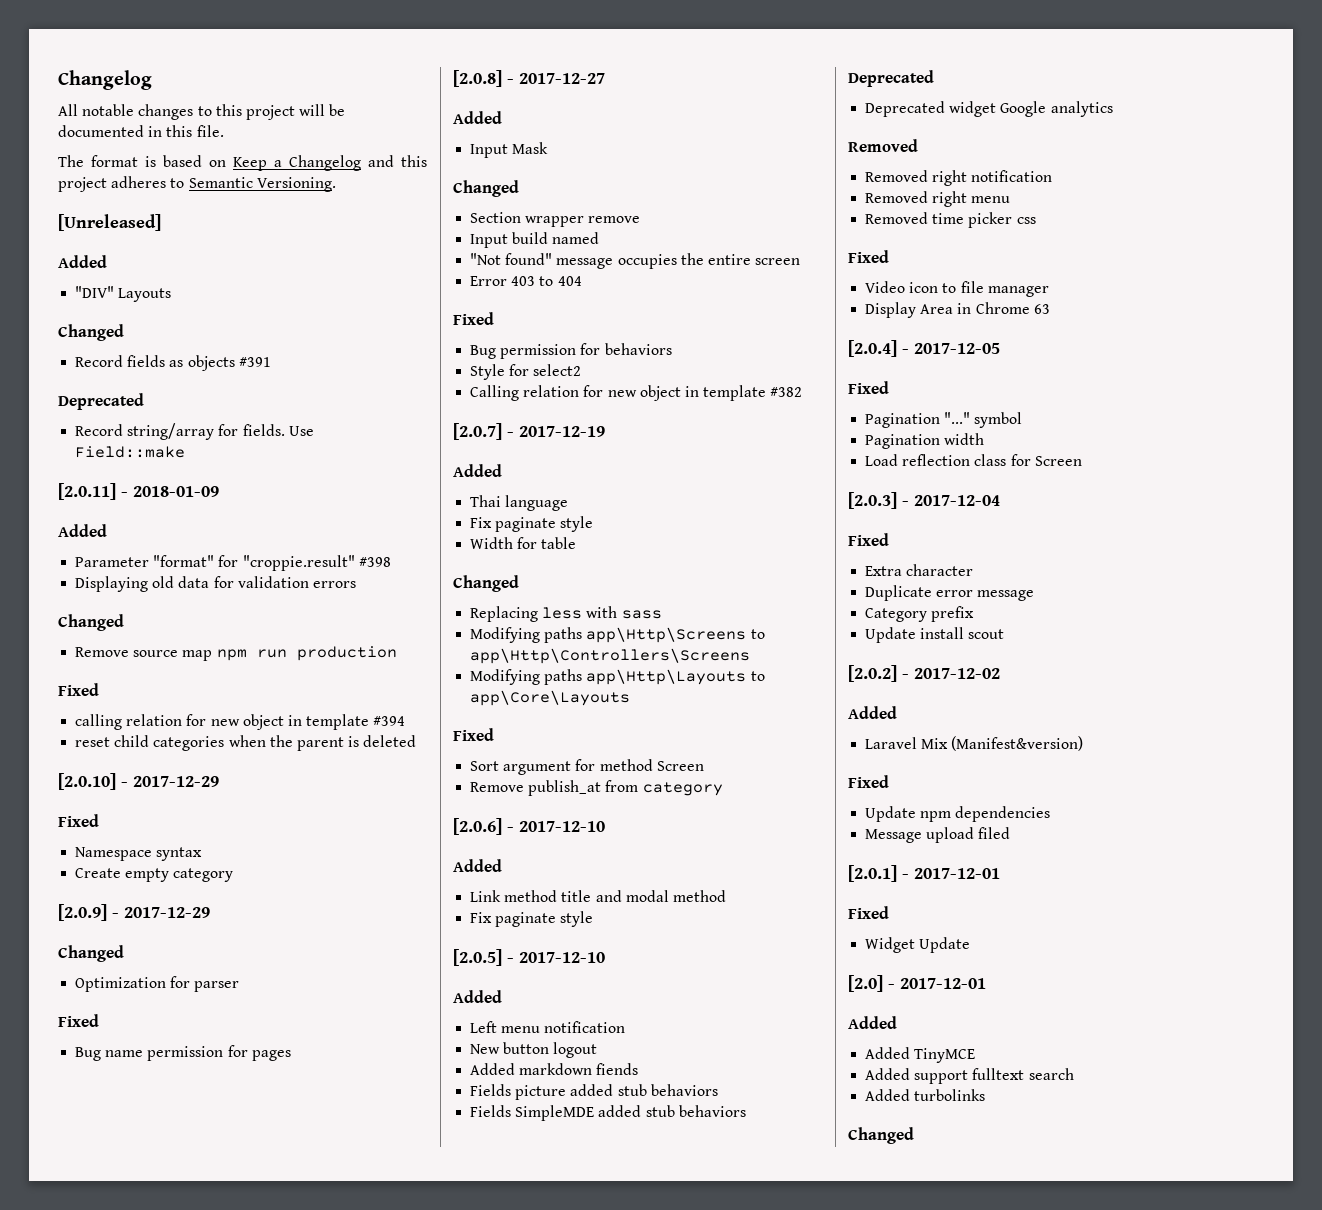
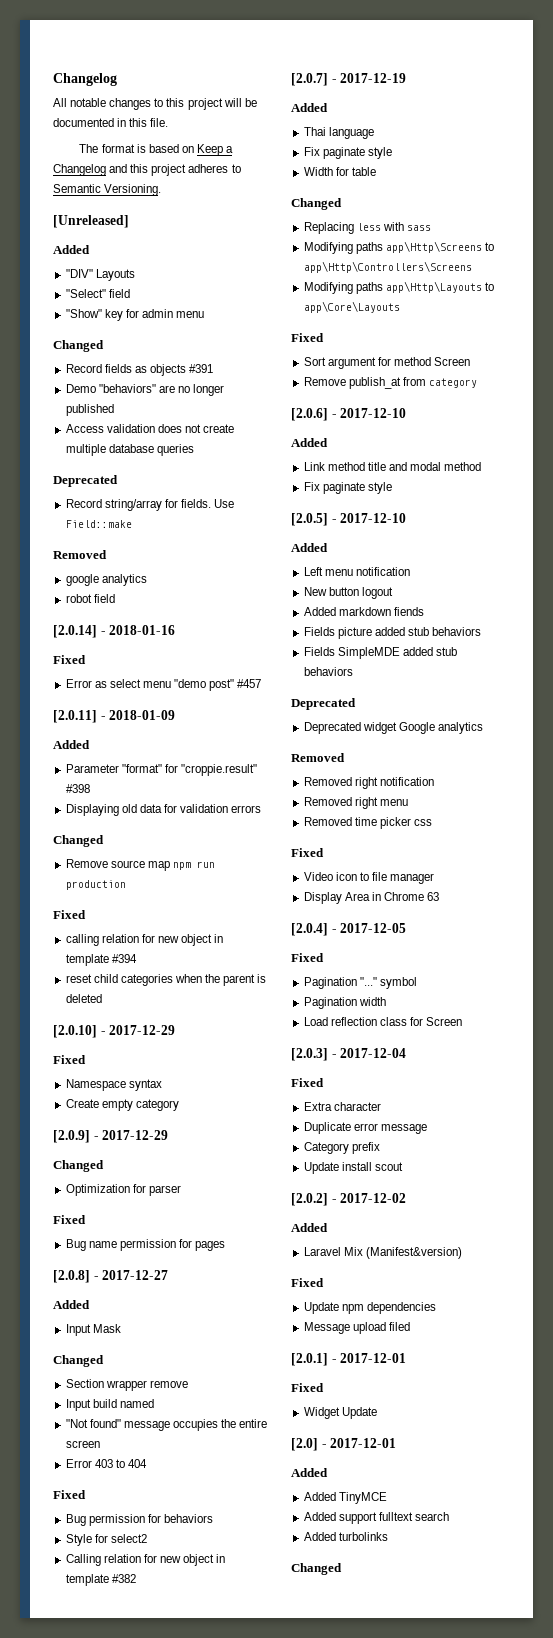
(172, 295) none -> [65,289,130,298] [65,309,205,321] // "Select" field // "Show" key for admin menu
(271, 362) none -> [65,384,225,396] [65,404,114,416] [65,424,235,433] [65,444,194,456] // Demo "behaviors" are no longer published // Access validation does not create multiple database queries
(186, 452) none -> [53,550,107,559] [65,574,147,586] [65,594,115,603] [53,625,176,638] [53,655,86,664] [65,679,262,691] // Removed // google analytics // robot field // [2.0.14] - 2018-01-16 // Fixed // Error as select menu "demo post" #457

